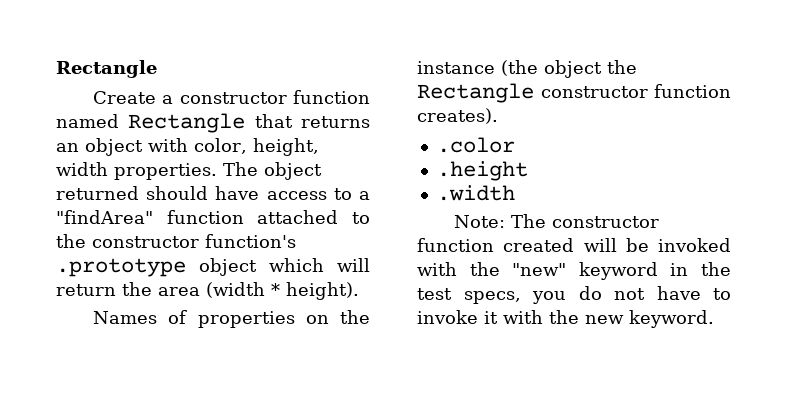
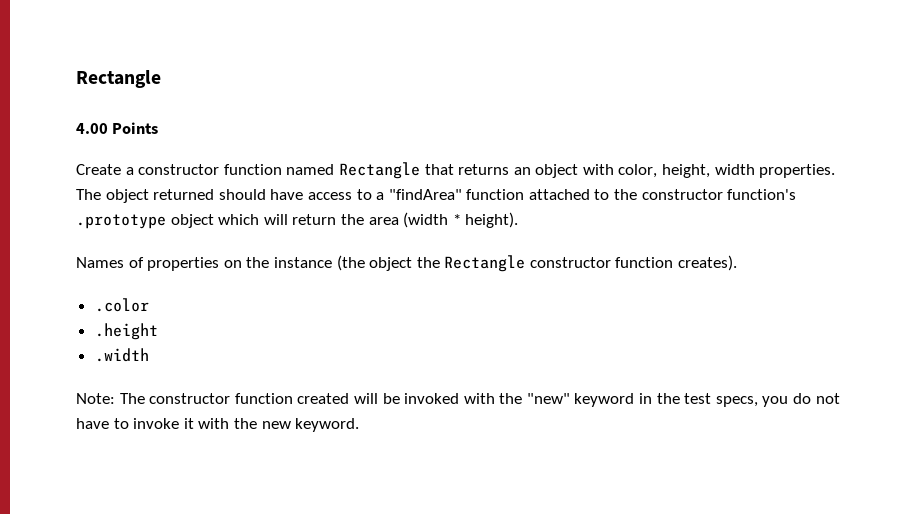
[56,60,157,78] Rectangle -> [76,70,161,88] [76,122,159,134] Rectangle // 4.00 Points

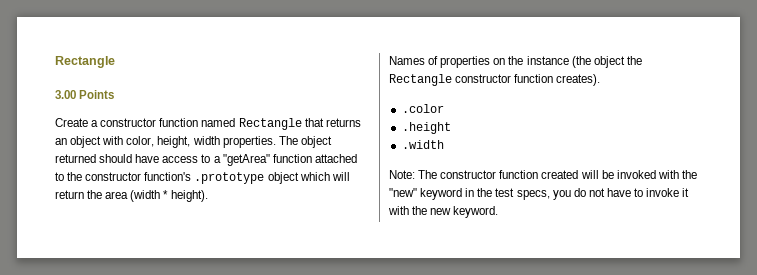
[76,123,108,134] 4.00 -> [55,90,76,99] 3.00
[388,189,462,200] "findArea" -> [222,154,270,166] "getArea"

